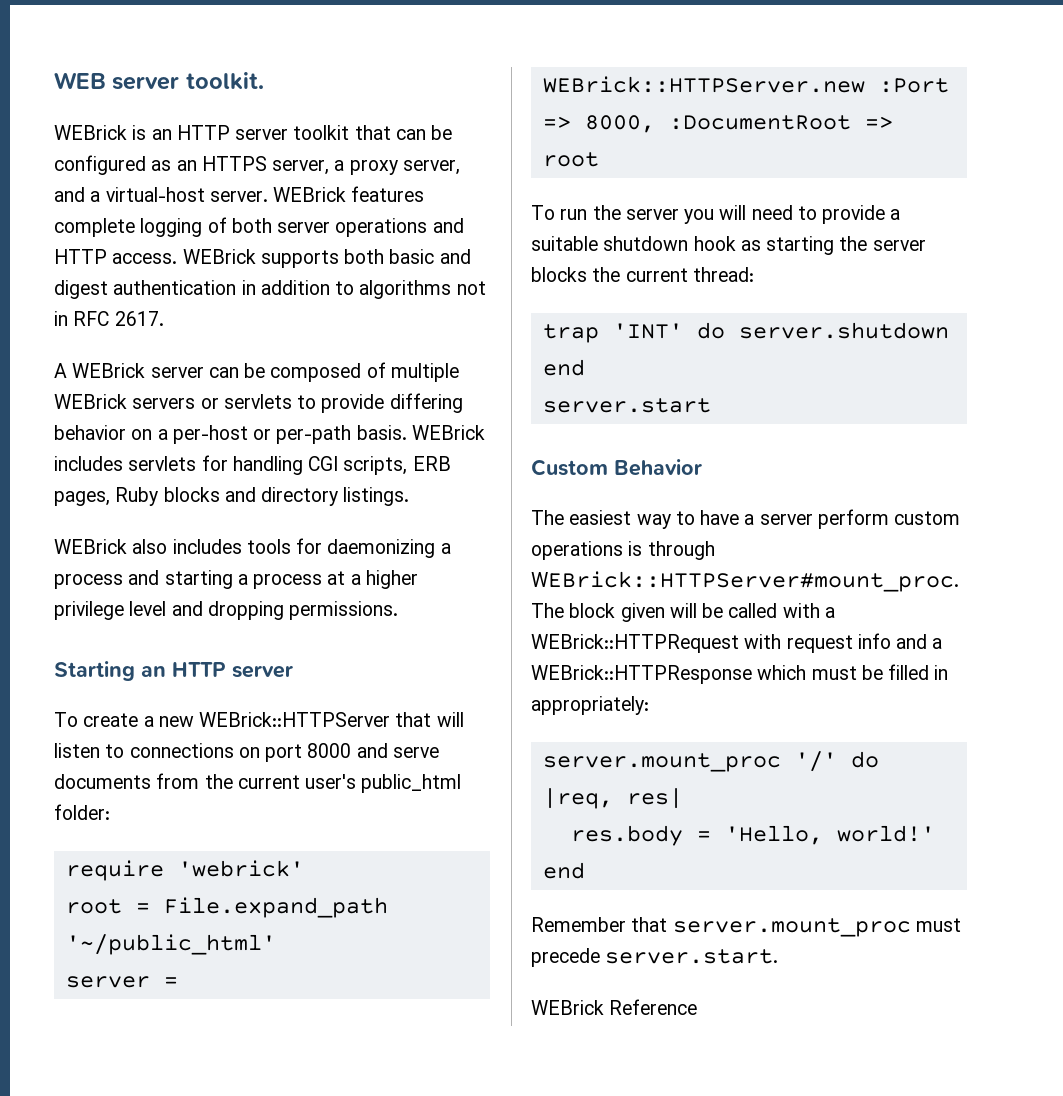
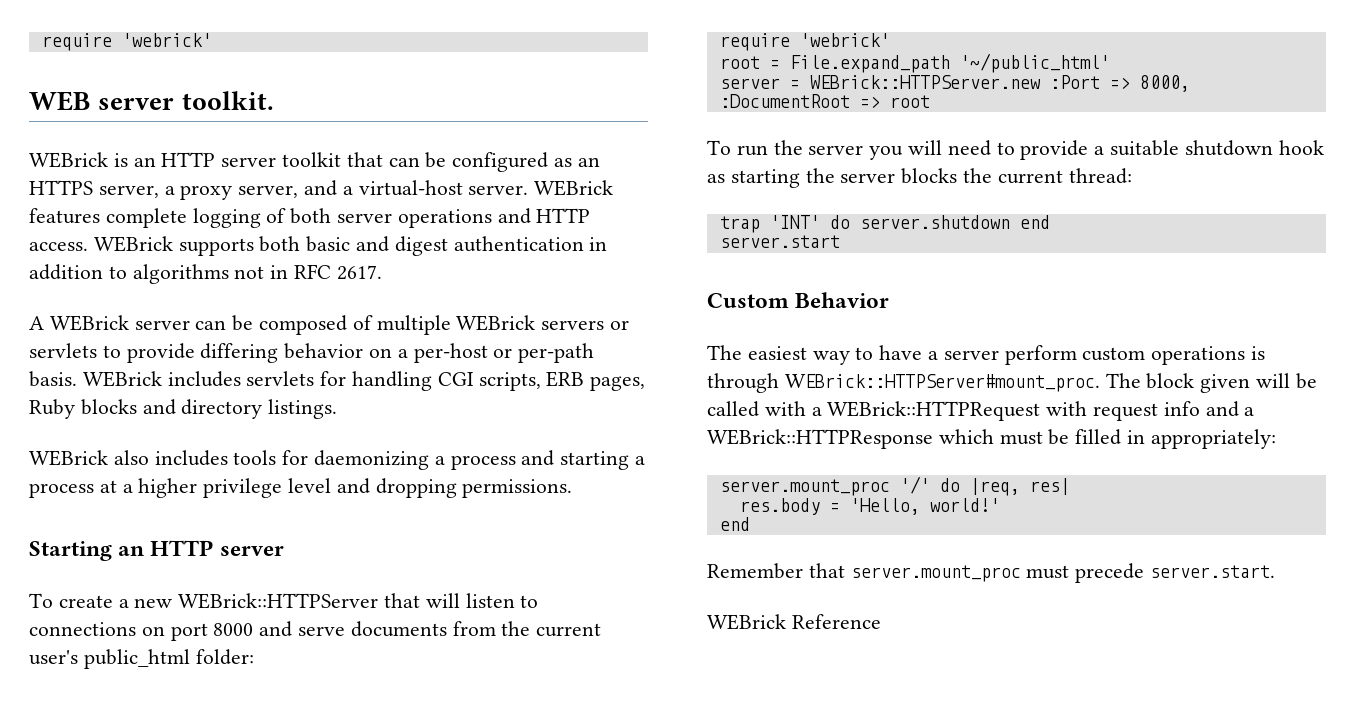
(54, 80) none -> [41,33,212,51] require 'webrick' //

